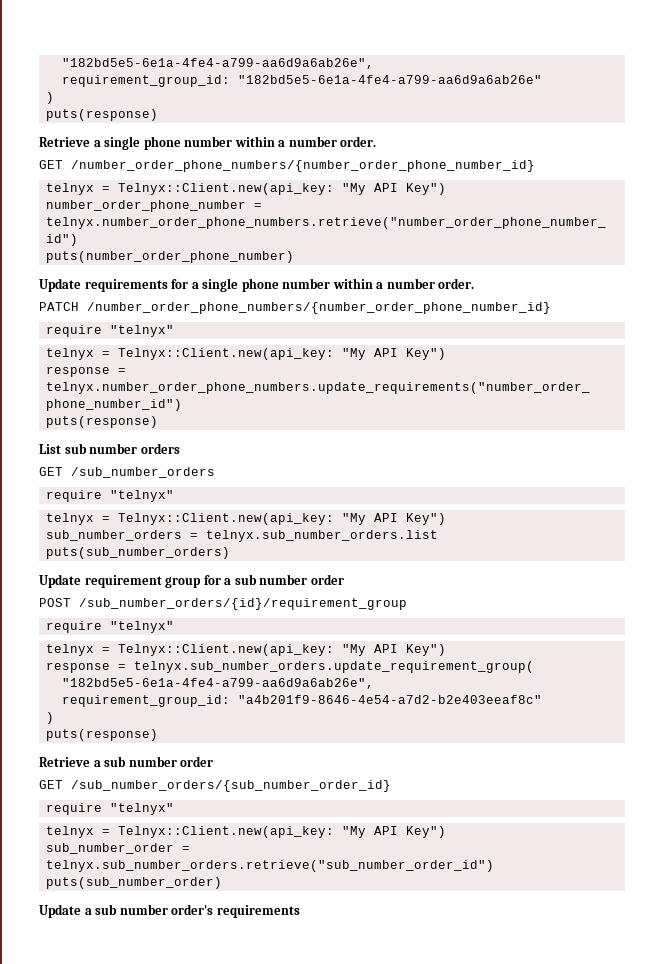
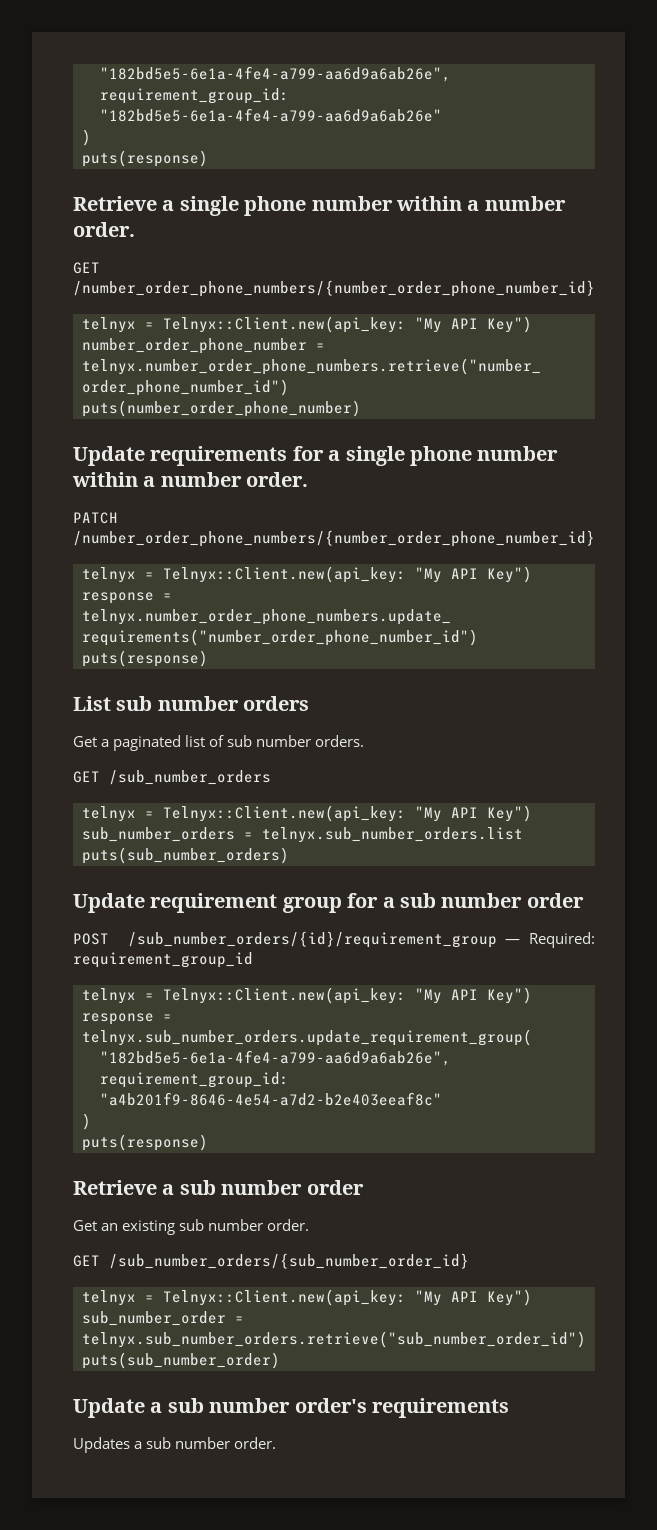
[46,325,175,337] // require "telnyx" -> (595, 538) none
(180, 448) none -> [73,735,365,751] // Get a paginated list of sub number orders.
[46,490,175,502] // require "telnyx" -> (271, 777) none
[46,621,175,633] // require "telnyx" -> [505,932,595,948] [73,952,253,968] — Required: requirement_group_id
(214, 761) none -> [73,1219,310,1235] // Get an existing sub number order.
[46,803,175,815] // require "telnyx" -> (469, 1261) none
(300, 911) none -> [73,1437,277,1453] // Updates a sub number order.

